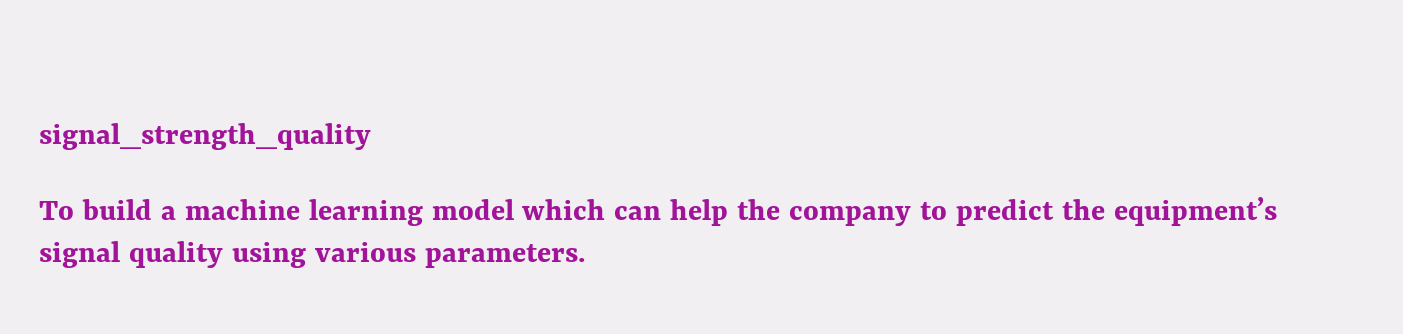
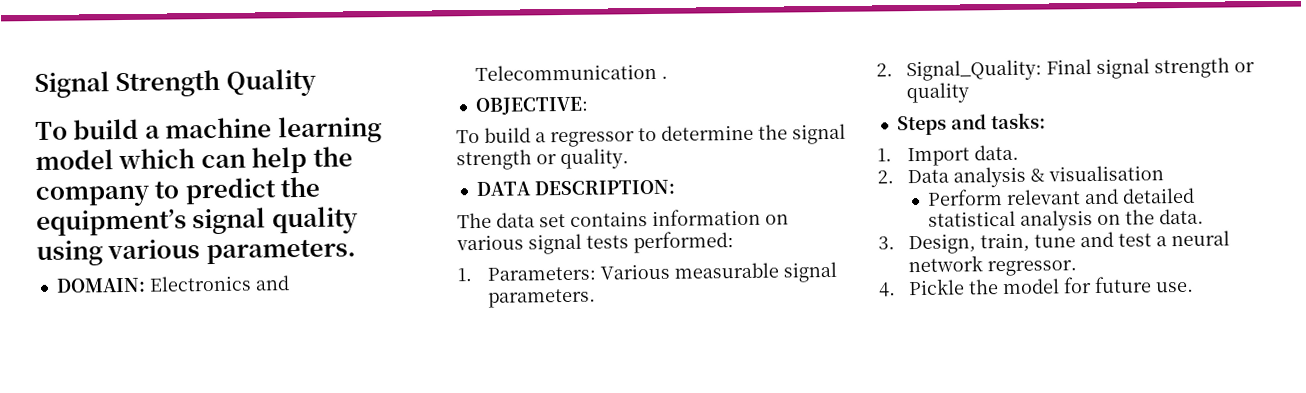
[39,123,371,150] signal_strength_quality -> [34,68,316,99] Signal Strength Quality
(585, 256) none -> [55,275,290,293] [474,63,668,82] [474,96,589,116] [456,123,846,148] [456,148,629,171] [475,179,675,197] [457,208,789,229] [456,231,734,255] [457,261,838,283] [488,288,597,308] [876,57,1256,82] [906,82,970,104] [896,112,1046,136] [877,144,1020,167] [877,165,1165,188] [927,187,1196,206] [928,208,1205,231] [878,230,1231,255] [908,255,1078,277] [878,276,1195,297] // DOMAIN: Electronics and Telecommunication . // OBJECTIVE: // To build a regressor to determine the signal strength or quality. // DATA DESCRIPTION: // The data set contains information on various signal tests performed: // 1. Parameters: Various measurable signal parameters. // 2. Signal_Quality: Final signal strength or quality // Steps and tasks: // 1. Import data. // 2. Data analysis & visualisation // Perform relevant and detailed statistical analysis on the data. // 3. Design, train, tune and test a neural network regressor. // 4. Pickle the model for future use.

